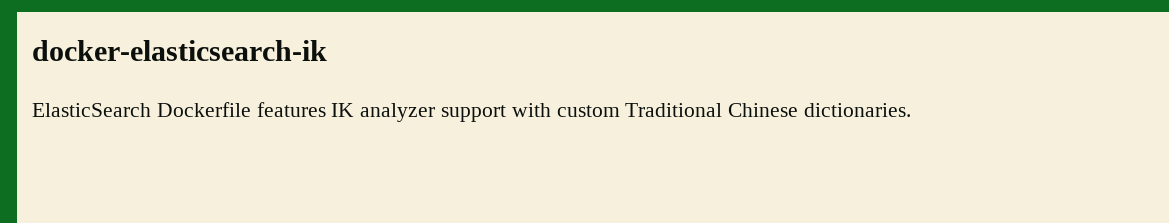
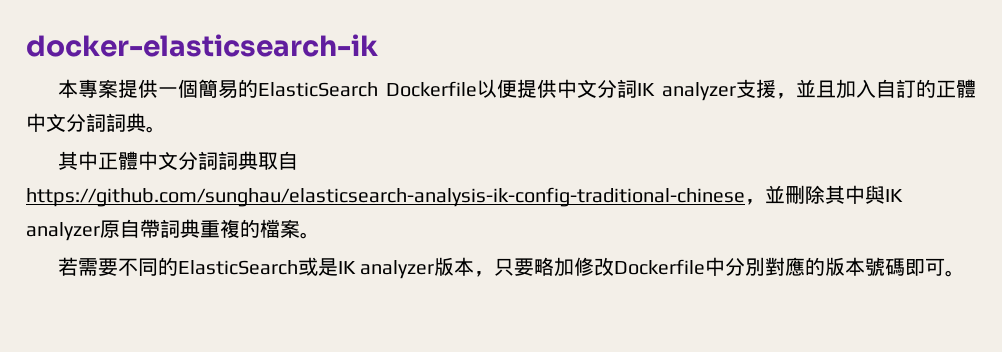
[32,102,912,122] ElasticSearch Dockerfile features IK analyzer support with custom Traditional Chinese dictionaries. -> [58,79,977,101] [26,113,166,133] [58,151,299,170] [26,185,903,207] [26,219,320,241] [58,257,966,279] 本專案提供一個簡易的ElasticSearch Dockerfile以便提供中文分詞IK analyzer支援，並且加入自訂的正體中文分詞詞典。 // 其中正體中文分詞詞典取自https://github.com/sunghau/elasticsearch-analysis-ik-config-traditional-chinese，並刪除其中與IK analyzer原自帶詞典重複的檔案。 // 若需要不同的ElasticSearch或是IK analyzer版本，只要略加修改Dockerfile中分別對應的版本號碼即可。

